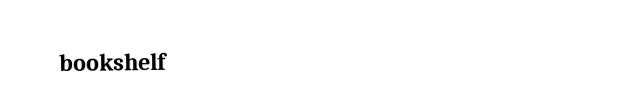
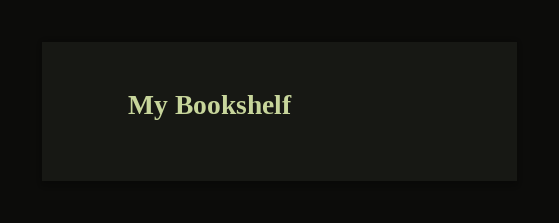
[59,52,168,72] bookshelf -> [128,95,293,120] My Bookshelf

